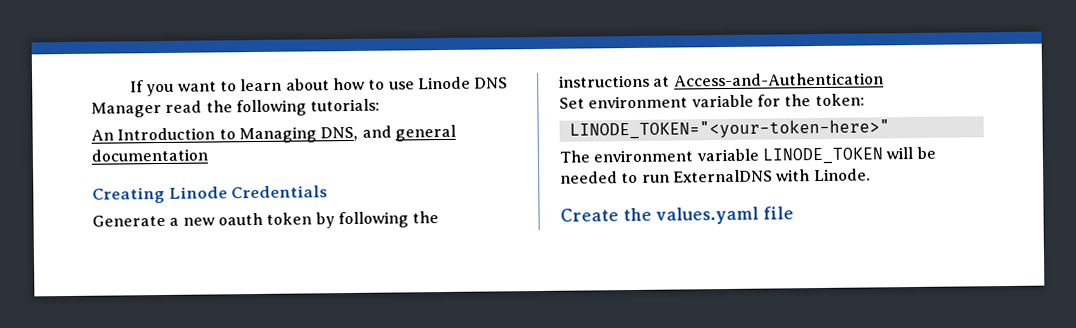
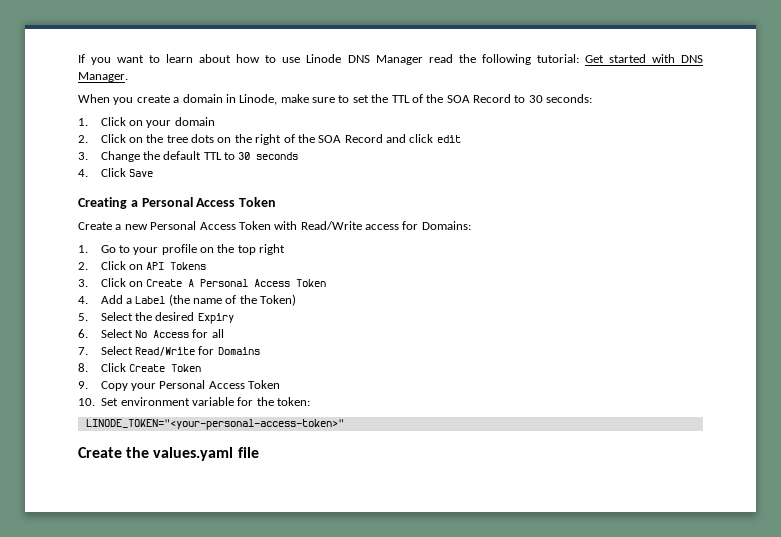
[310,98,381,112] [91,124,456,144] [91,148,208,162] [92,185,329,204] [92,211,440,229] [559,72,884,88] tutorials: // An Introduction to Managing DNS, and general documentation // Creating Linode Credentials // Generate a new oauth token by following the instructions at Access-and-Authentication // -> [536,54,703,63] [78,72,128,82] [78,94,593,105] [78,117,215,128] [78,134,461,145] [78,151,299,162] [78,168,153,177] [78,197,277,209] [78,221,471,230] [78,244,286,255] [78,261,207,270] [78,278,327,287] [78,294,297,306] [78,312,234,324] [78,329,224,338] [78,346,260,356] [78,363,201,372] [78,380,281,391] [78,398,95,406] tutorial: Get started with DNS Manager. // When you create a domain in Linode, make sure to set the TTL of the SOA Record to 30 seconds: // 1. Click on your domain // 2. Click on the tree dots on the right of the SOA Record and click edit // 3. Change the default TTL to 30 seconds // 4. Click Save // Creating a Personal Access Token // Create a new Personal Access Token with Read/Write access for Domains: // 1. Go to your profile on the top right // 2. Click on API Tokens // 3. Click on Create A Personal Access Token // 4. Add a Label (the name of the Token) // 5. Select the desired Expiry // 6. Select No Access for all // 7. Select Read/Write for Domains // 8. Click Create Token // 9. Copy your Personal Access Token // 10.
[568,119,890,140] [559,146,936,165] [560,168,871,184] LINODE_TOKEN="<your-token-here>" // The environment variable LINODE_TOKEN will be needed to run ExternalDNS with Linode. -> [85,419,344,430] LINODE_TOKEN="<your-personal-access-token>"

